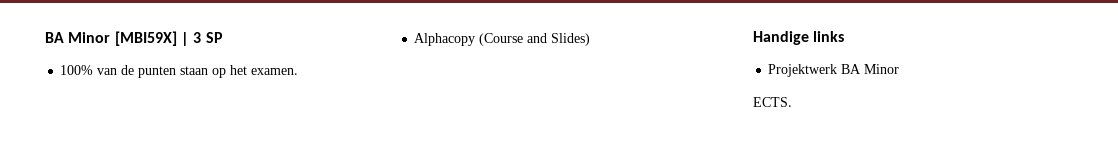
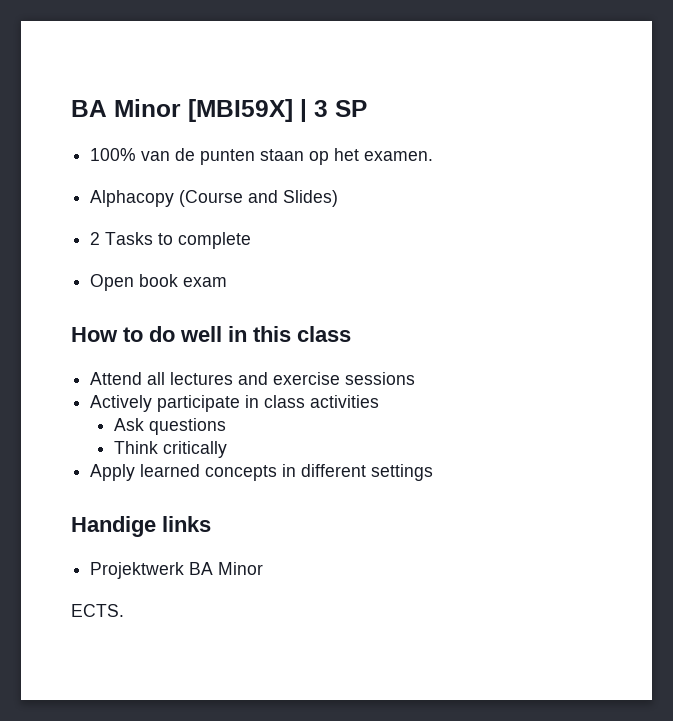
(591, 39) none -> [90,232,252,249] [90,274,228,291] [71,326,351,342] [90,372,416,385] [90,395,380,412] [113,418,226,435] [113,441,227,458] [90,464,434,481] // 2 Tasks to complete // Open book exam // How to do well in this class // Attend all lectures and exercise sessions // Actively participate in class activities // Ask questions // Think critically // Apply learned concepts in different settings

